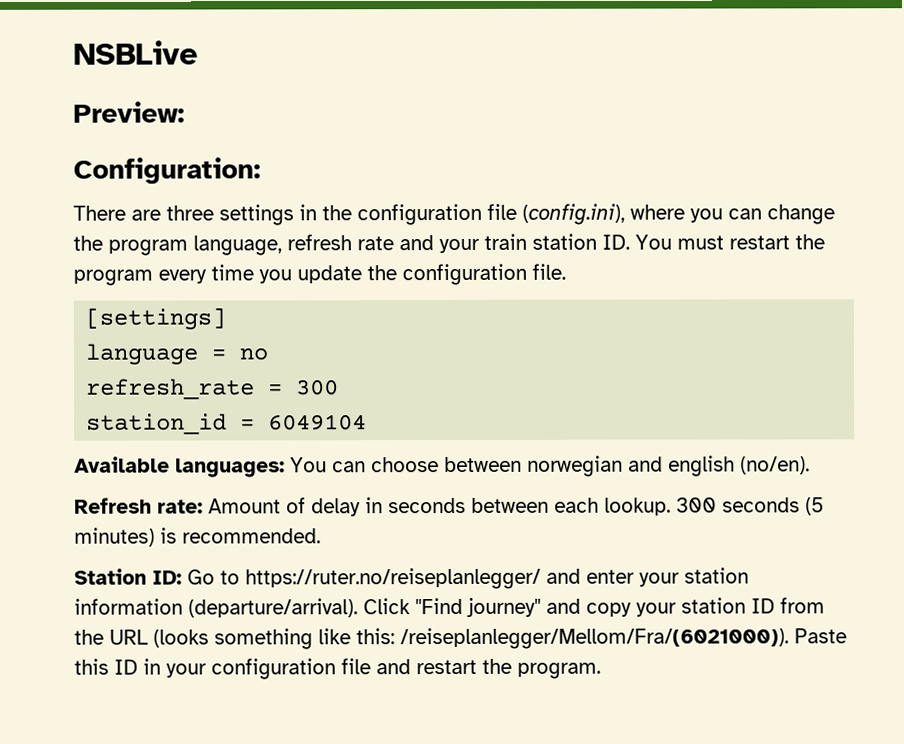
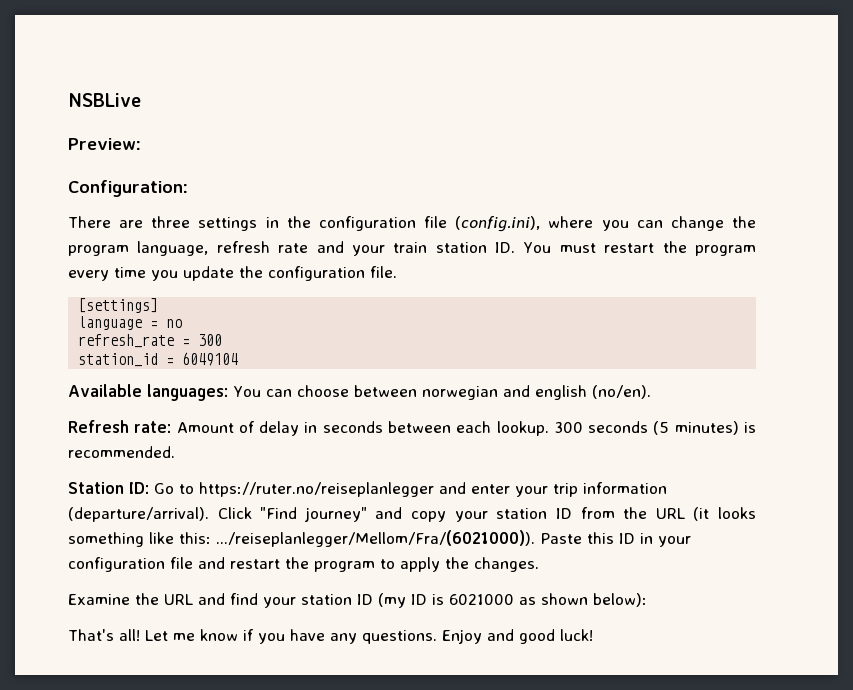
[245,567,541,590] https://ruter.no/reiseplanlegger/ -> [199,482,434,497] https://ruter.no/reiseplanlegger
[684,567,749,584] station -> [552,483,578,497] trip
[153,629,209,648] (looks -> [693,507,757,521] (it looks
[400,627,789,650] /reiseplanlegger/Mellom/Fra/(6021000)). -> [216,530,535,547] .../reiseplanlegger/Mellom/Fra/(6021000)).
[517,662,601,679] program. -> [314,557,539,572] [68,593,647,608] [68,629,593,644] program to apply the changes. // Examine the URL and find your station ID (my ID is 6021000 as shown below): // That's all! Let me know if you have any questions. Enjoy and good luck!

